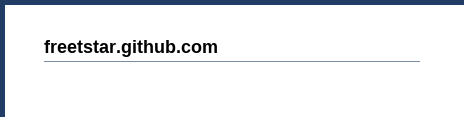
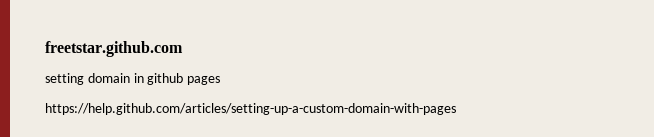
(218, 48) none -> [45,73,221,85] [45,103,456,115] // setting domain in github pages // https://help.github.com/articles/setting-up-a-custom-domain-with-pages

